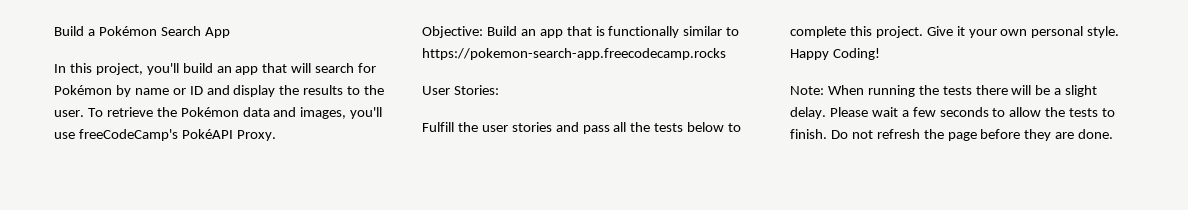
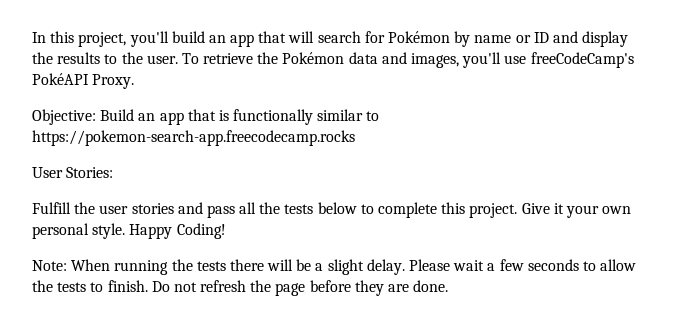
[54,26,230,38] Build a Pokémon Search App // -> (32, 37) none

